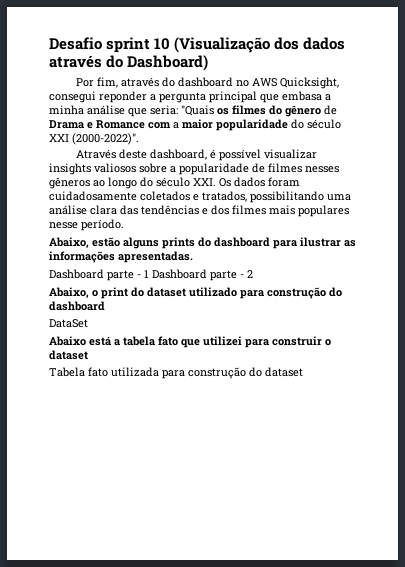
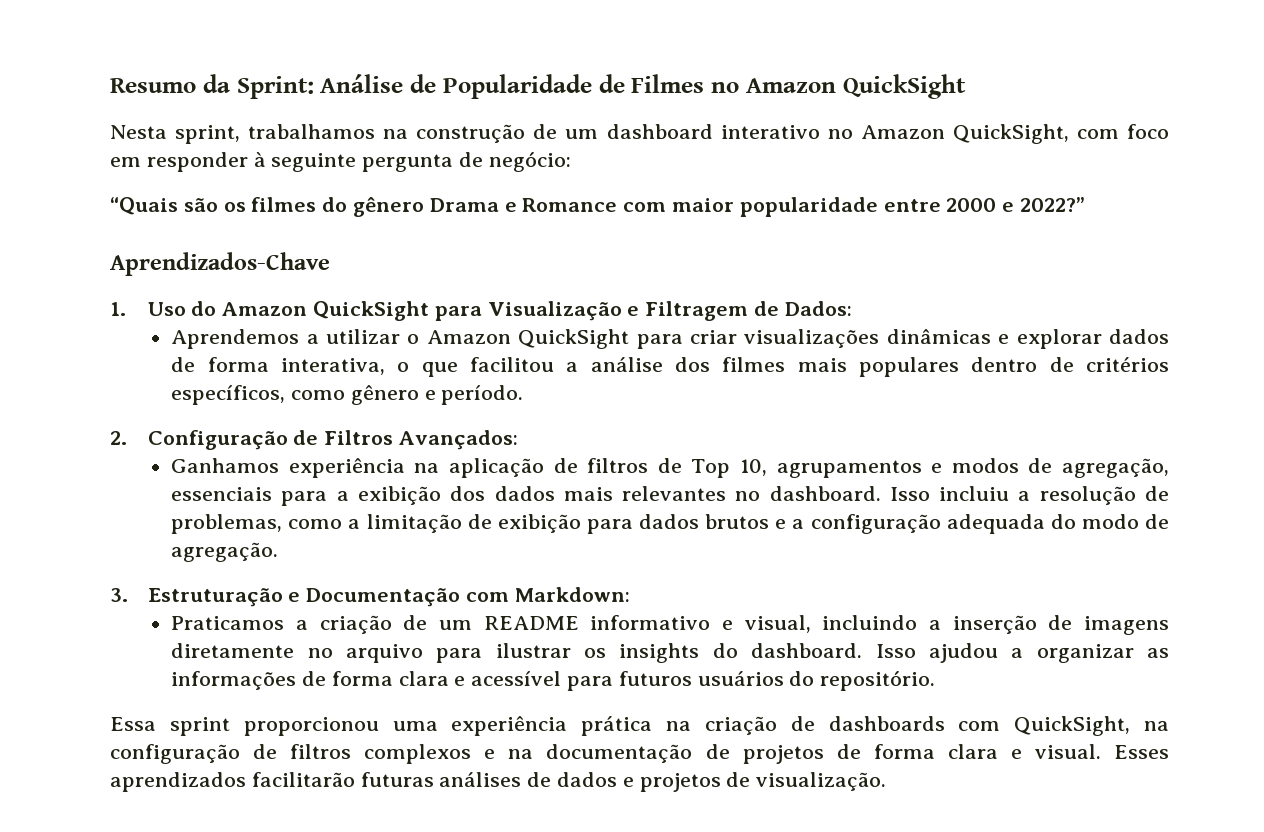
[49,37,346,53] [49,55,209,71] [75,77,339,89] [49,91,331,103] [49,105,214,117] Desafio sprint 10 (Visualização dos dados através do Dashboard) // Por fim, através do dashboard no AWS Quicksight, consegui reponder a pergunta principal que embasa a minha análise que seria: "Quais -> [110,74,966,99] [110,124,1169,144] [110,151,571,172] [110,197,218,215] Resumo da Sprint: Análise de Popularidade de Filmes no Amazon QuickSight // Nesta sprint, trabalhamos na construção de um dashboard interativo no Amazon QuickSight, com foco em responder à seguinte pergunta de negócio: // “Quais são
[324,105,337,115] de -> (425, 207) none
[173,122,179,129] a -> (667, 207) none
[291,119,341,129] [49,133,139,145] [75,149,317,161] [49,163,339,175] [49,177,300,189] [49,191,351,203] [49,205,349,217] [49,219,124,231] [49,237,356,249] [49,251,193,263] [49,269,253,281] [49,287,342,299] [49,301,105,311] [49,319,88,328] [49,336,331,348] [49,350,88,360] [49,367,303,379] do século XXI (2000-2022)". // Através deste dashboard, é possível visualizar insights valiosos sobre a popularidade de filmes nesses gêneros ao longo do século XXI. Os dados foram cuidadosamente coletados e tratados, possibilitando uma análise clara das tendências e dos filmes mais populares nesse período. // Abaixo, estão alguns prints do dashboard para ilustrar as informações apresentadas. // Dashboard parte - 1 Dashboard parte - 2 // Abaixo, o print do dataset utilizado para construção do dashboard // DataSet // Abaixo está a tabela fato que utilizei para construir o dataset // Tabela fato utilizada para construção do dataset -> [883,197,1086,212] [110,252,330,276] [110,301,852,321] [171,329,1169,349] [171,357,1169,377] [171,385,524,405] [110,430,518,450] [171,458,1169,478] [171,486,1169,506] [171,514,1169,534] [171,542,279,562] [110,587,630,607] [171,615,1170,635] [171,643,1169,663] [171,670,936,691] [110,716,1169,736] [110,744,1169,764] [110,772,887,792] entre 2000 e 2022?” // Aprendizados-Chave // 1. Uso do Amazon QuickSight para Visualização e Filtragem de Dados: // Aprendemos a utilizar o Amazon QuickSight para criar visualizações dinâmicas e explorar dados de forma interativa, o que facilitou a análise dos filmes mais populares dentro de critérios específicos, como gênero e período. // 2. Configuração de Filtros Avançados: // Ganhamos experiência na aplicação de filtros de Top 10, agrupamentos e modos de agregação, essenciais para a exibição dos dados mais relevantes no dashboard. Isso incluiu a resolução de problemas, como a limitação de exibição para dados brutos e a configuração adequada do modo de agregação. // 3. Estruturação e Documentação com Markdown: // Praticamos a criação de um README informativo e visual, incluindo a inserção de imagens diretamente no arquivo para ilustrar os insights do dashboard. Isso ajudou a organizar as informações de forma clara e acessível para futuros usuários do repositório. // Essa sprint proporcionou uma experiência prática na criação de dashboards com QuickSight, na configuração de filtros complexos e na documentação de projetos de forma clara e visual. Esses aprendizados facilitarão futuras análises de dados e projetos de visualização.

